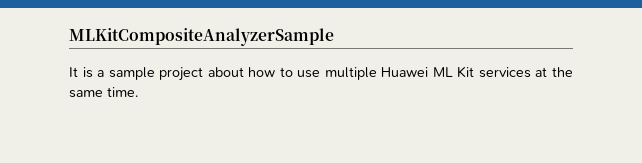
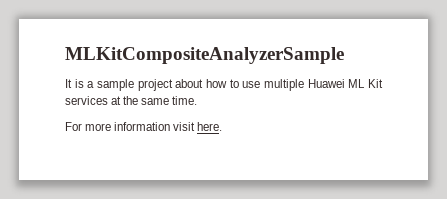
(138, 92) none -> [65,122,223,131] // For more information visit here.

